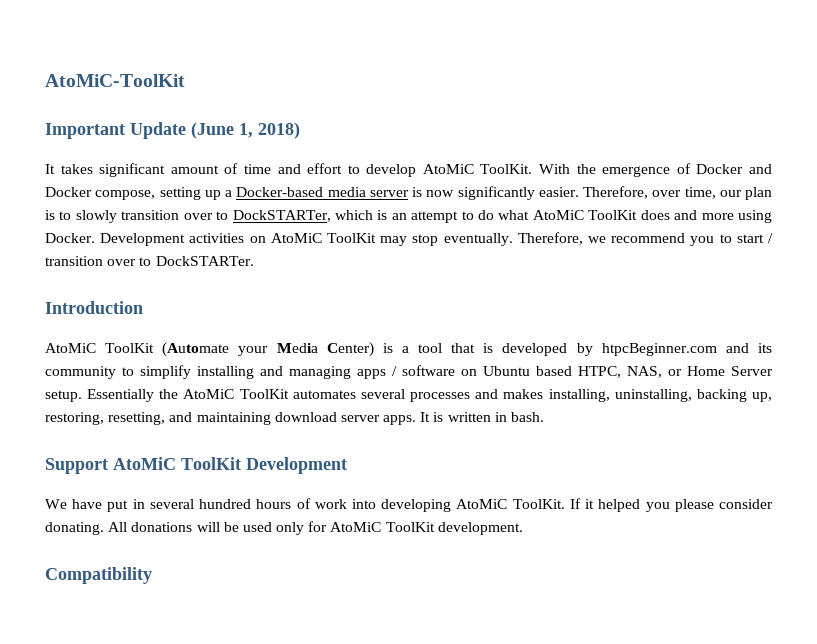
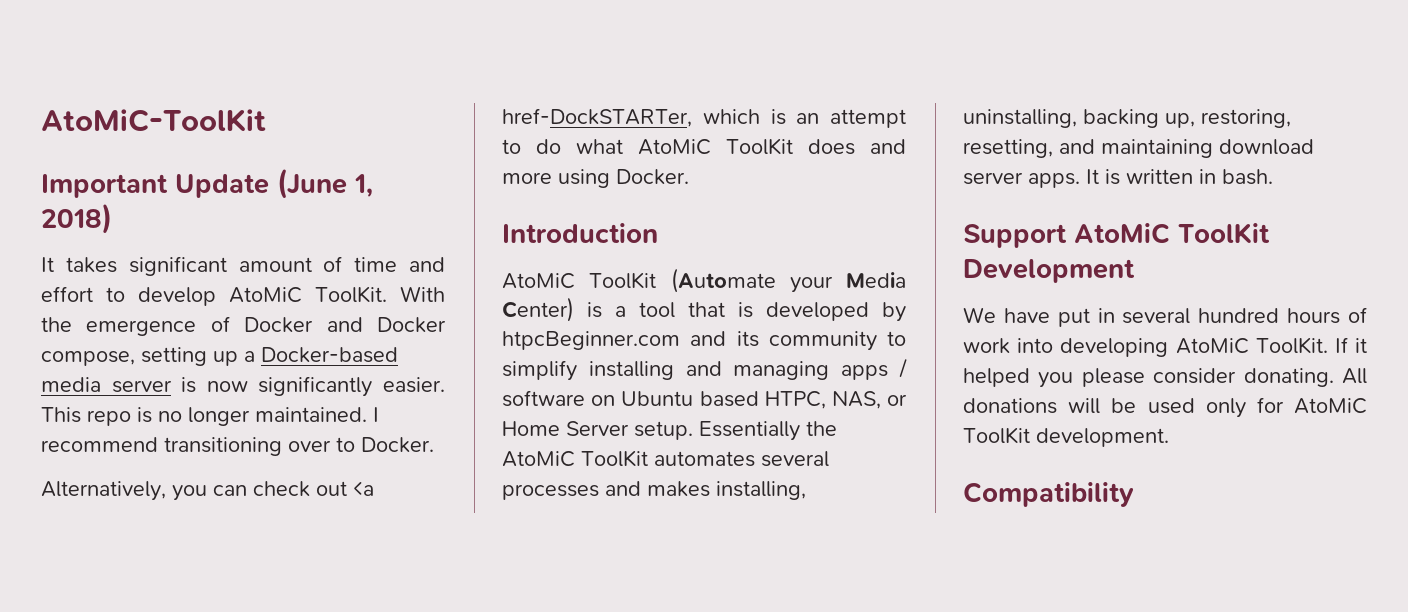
[583,186,772,200] [45,210,331,223] Therefore, over time, our plan is to slowly transition over to DockSTARTer, -> [41,407,379,426] [41,437,434,456] [41,481,374,501] [502,108,692,127] This repo is no longer maintained. I recommend transitioning over to Docker. // Alternatively, you can check out <a href-DockSTARTer,
[100,232,774,246] [45,256,254,266] Development activities on AtoMiC ToolKit may stop eventually. Therefore, we recommend you to start / transition over to DockSTARTer. -> (689, 177) none

